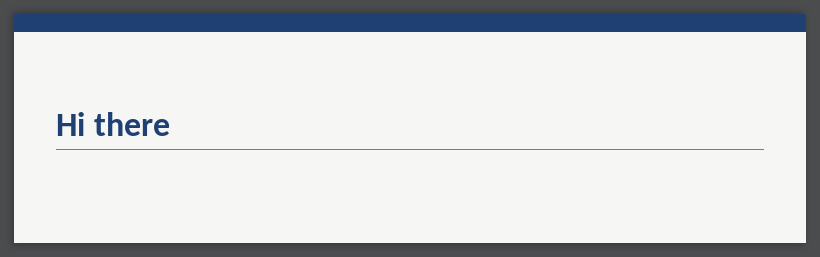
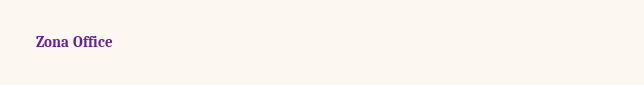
[56,112,171,136] Hi there -> [36,35,114,47] Zona Office

